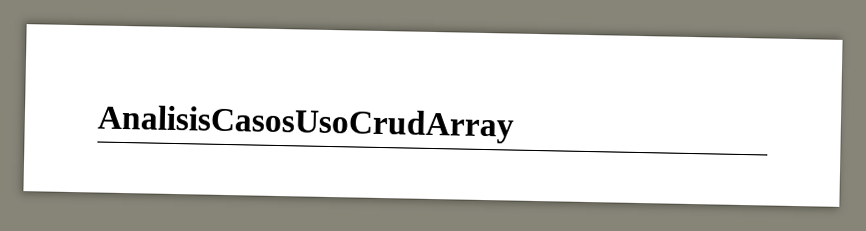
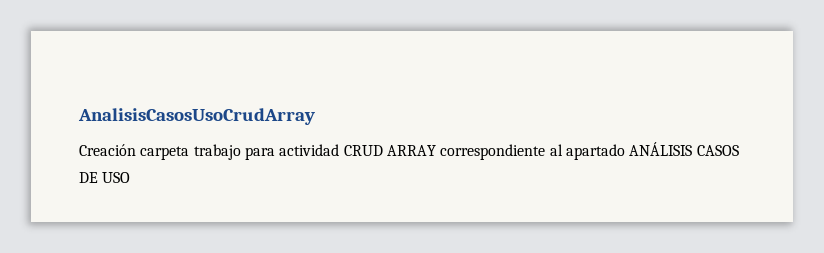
(515, 124) none -> [79,142,739,160] [79,172,131,183] // Creación carpeta trabajo para actividad CRUD ARRAY correspondiente al apartado ANÁLISIS CASOS DE USO

